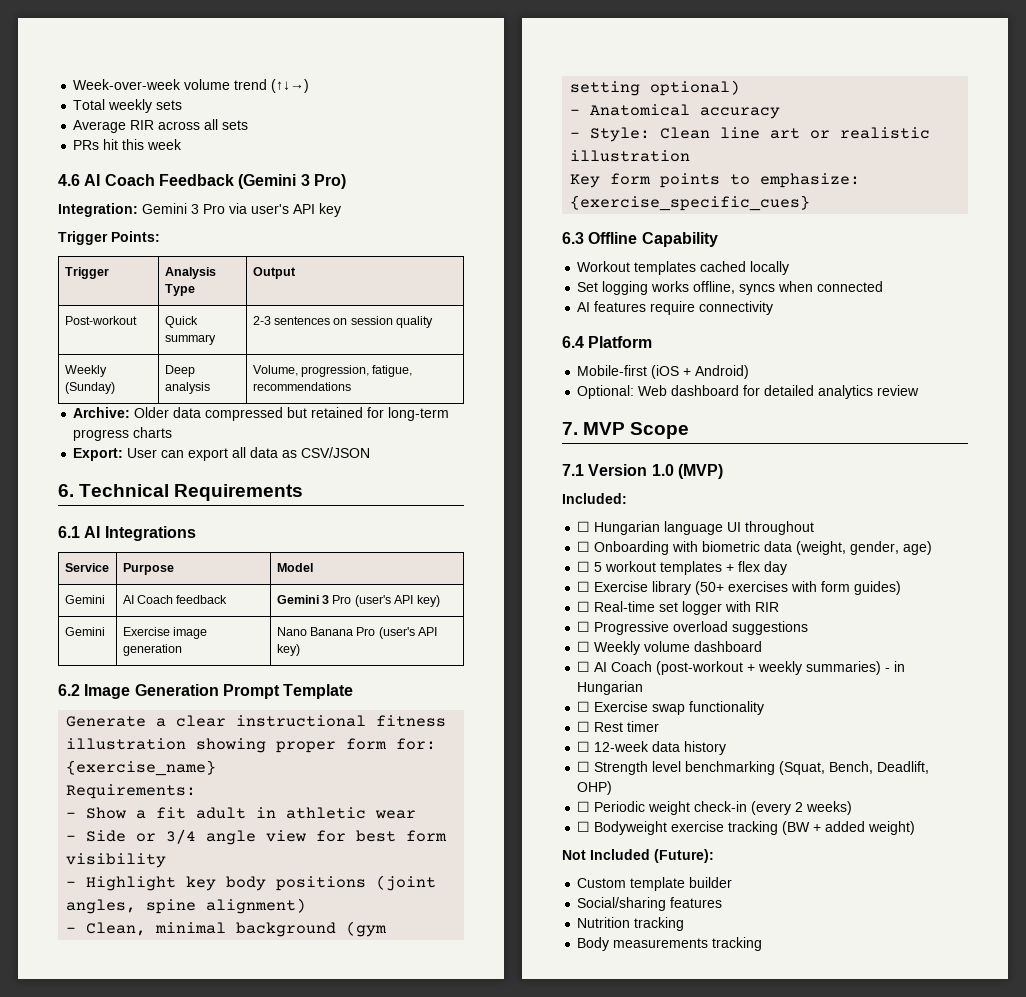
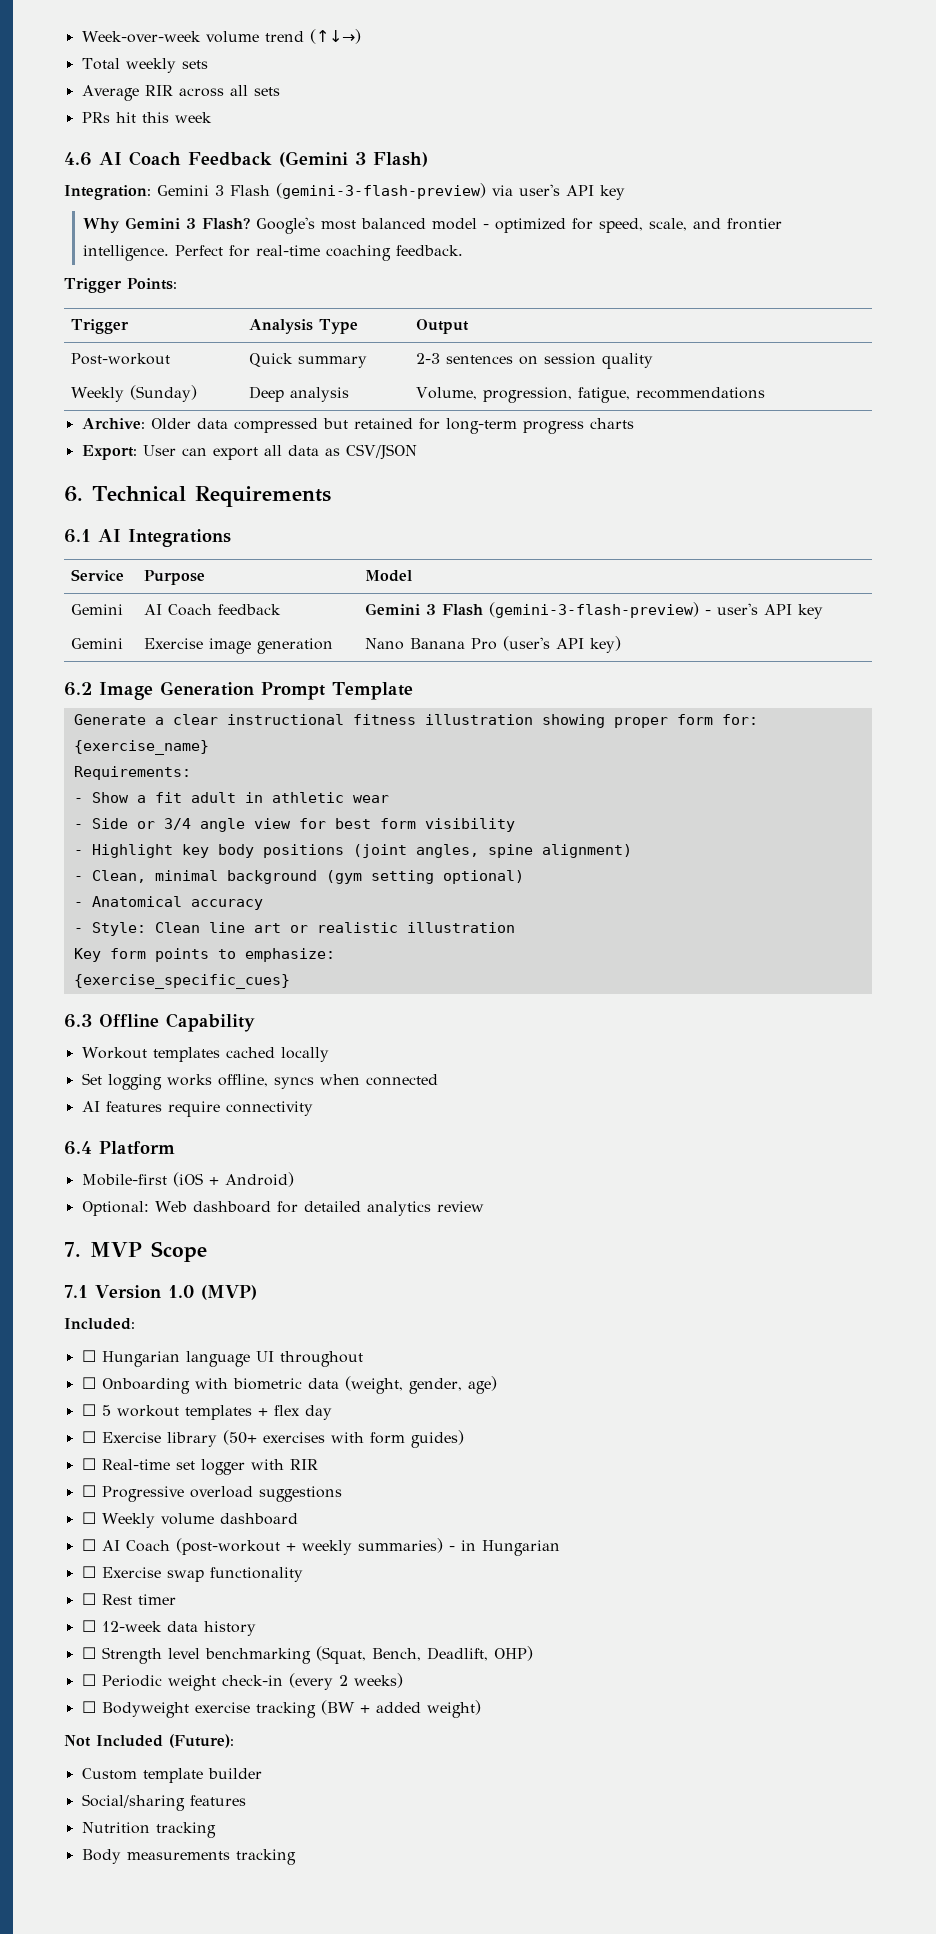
[313,174,346,189] Pro) -> [373,152,428,167] Flash)
[203,204,225,214] Pro -> [230,183,486,199] Flash (gemini-3-flash-preview)
(341, 210) none -> [83,217,783,234] [83,245,464,261] // Why Gemini 3 Flash? Google's most balanced model - optimized for speed, scale, and frontier intelligence. Perfect for real-time coaching feedback.
[332,595,440,607] Pro (user's API key) -> [441,602,823,619] Flash (gemini-3-flash-preview) - user's API key

